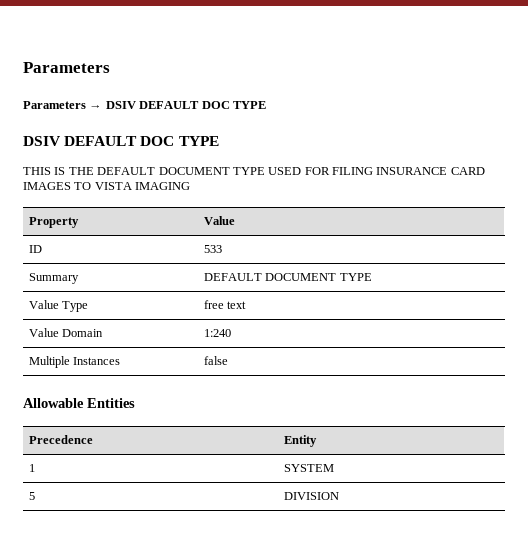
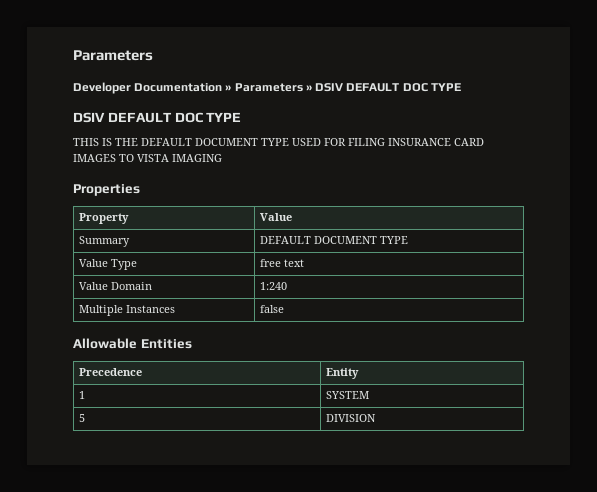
[23,101,103,109] Parameters → -> [73,82,312,94] Developer Documentation » Parameters »
(191, 186) none -> [73,184,140,196] // Properties
[29,245,43,253] [204,245,223,253] // ID | 533 -> (292, 217) none

